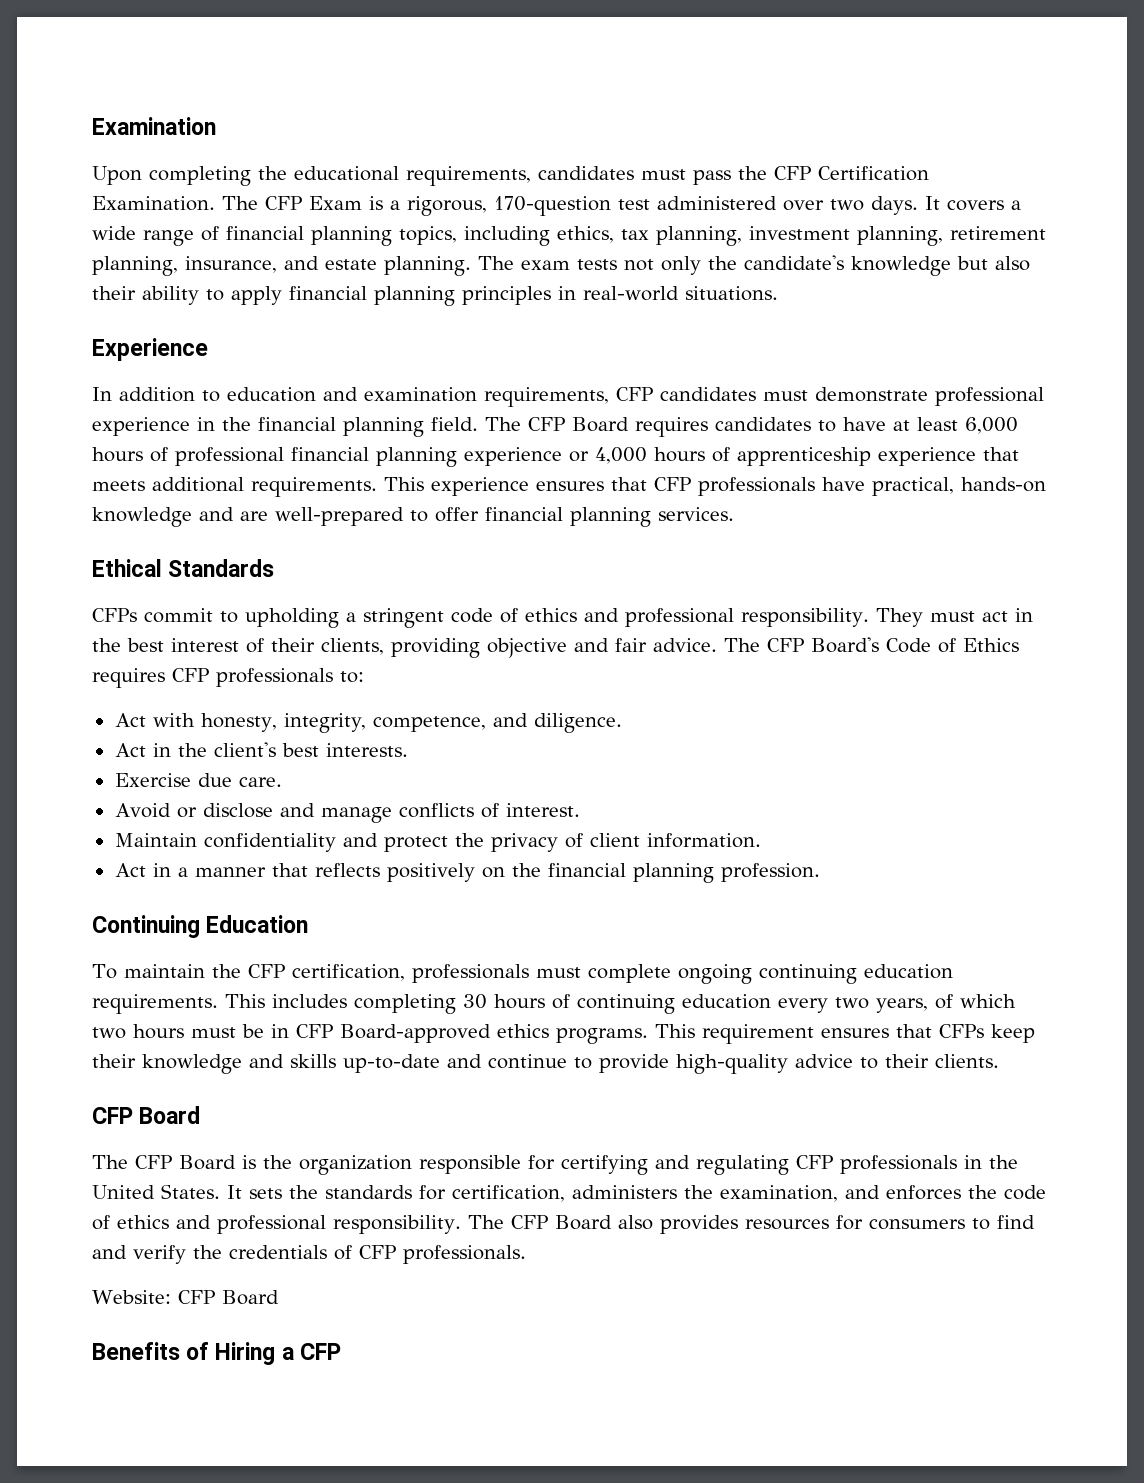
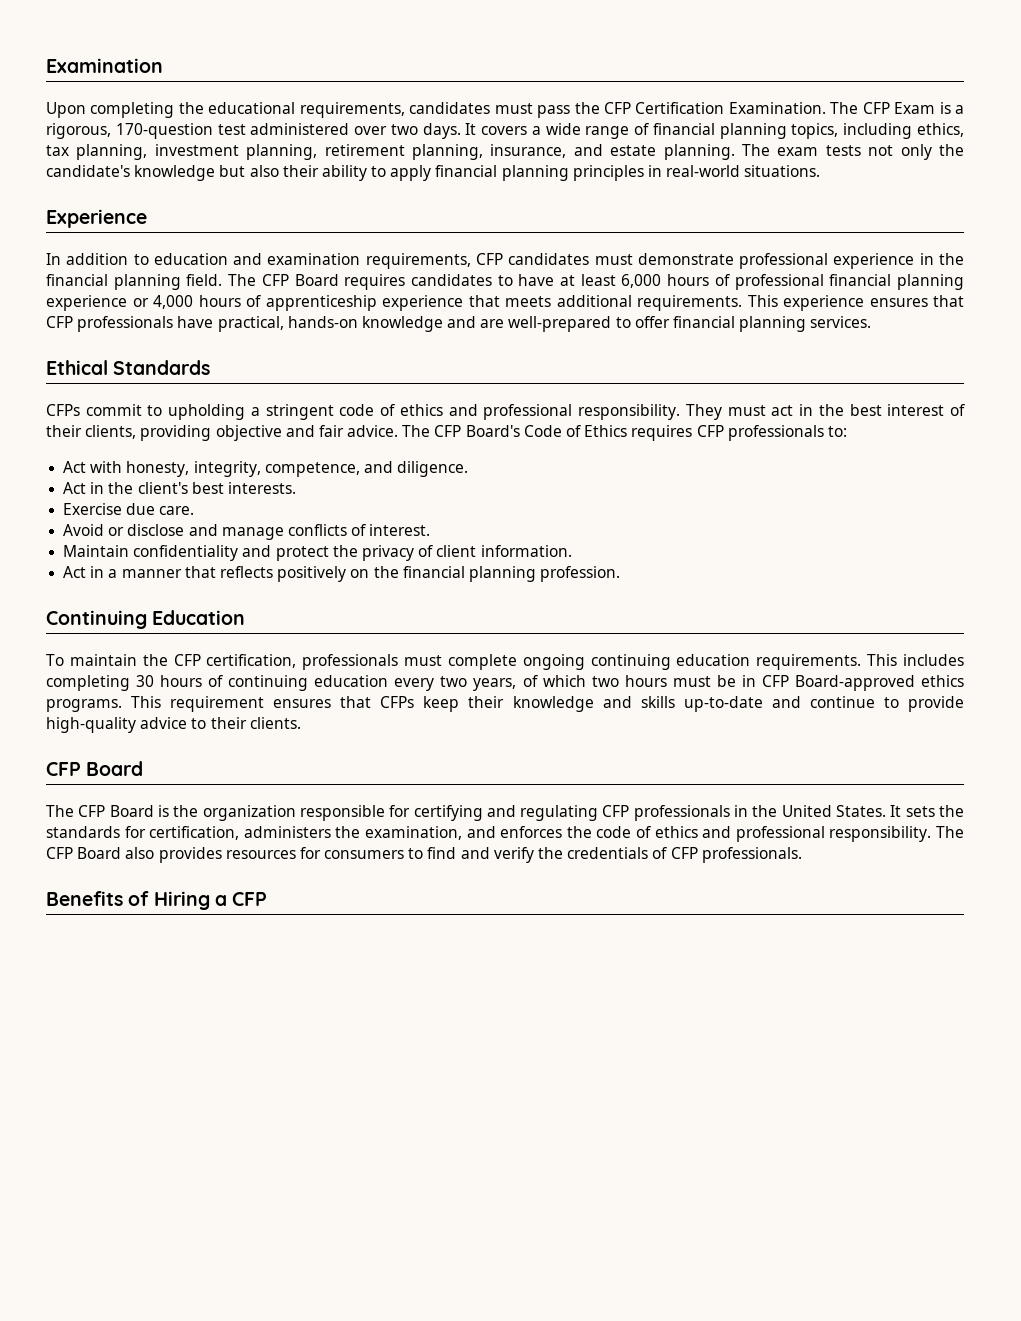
[92,1290,279,1305] // Website: CFP Board -> (802, 855) none

